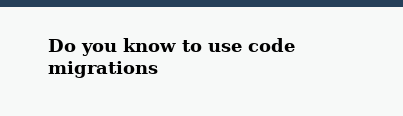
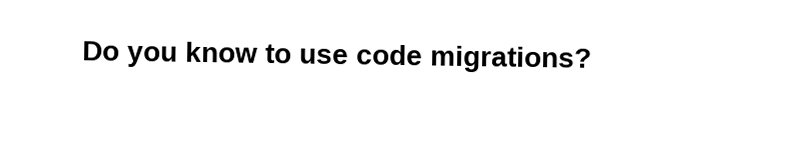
[48,61,158,78] migrations -> [430,45,592,74] migrations?

